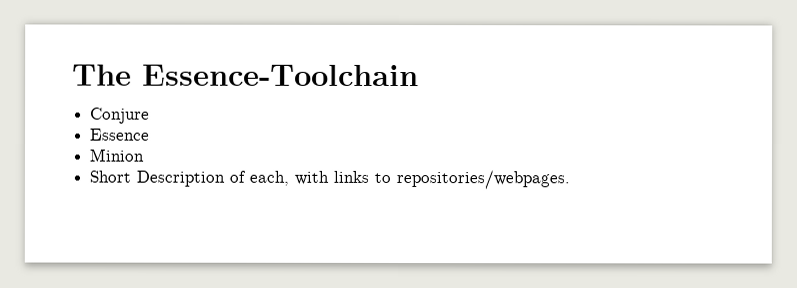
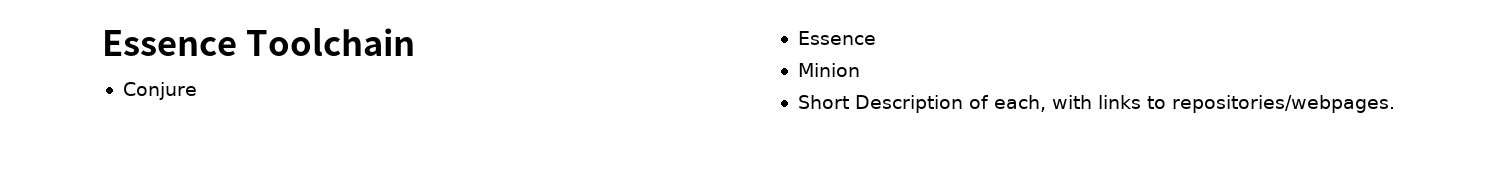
[72,64,419,87] The Essence-Toolchain -> [102,28,416,56] Essence Toolchain

